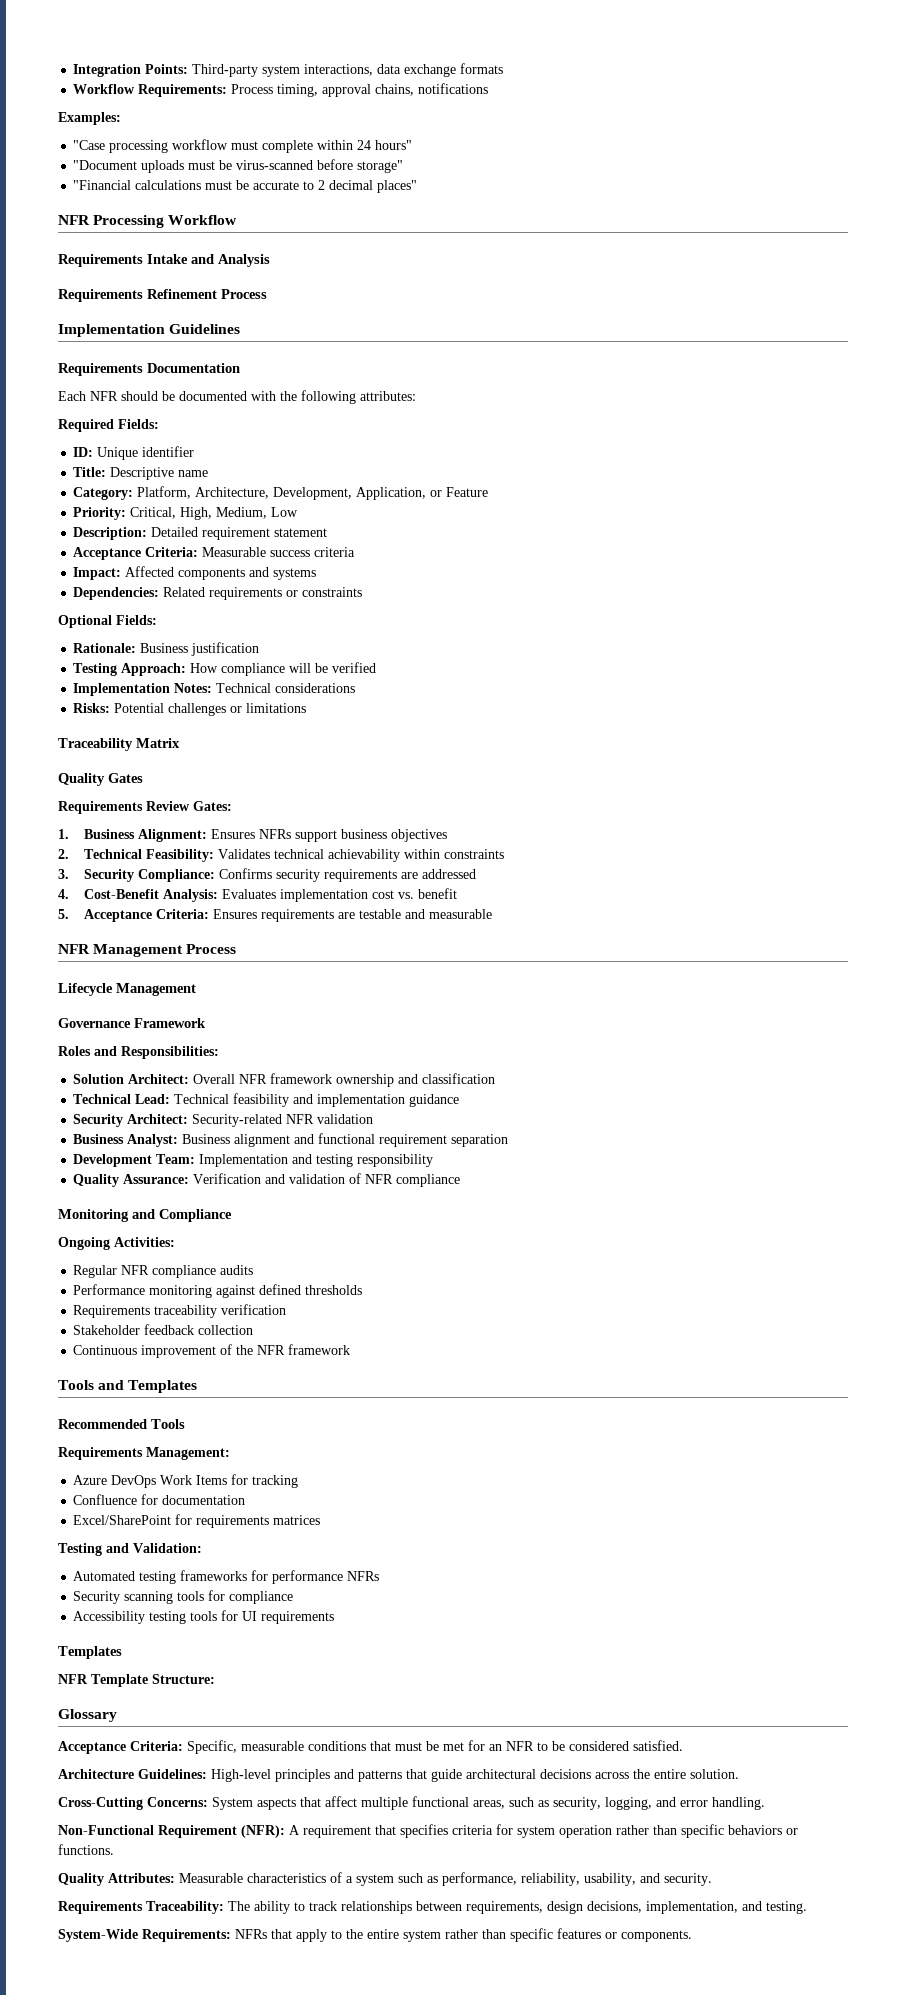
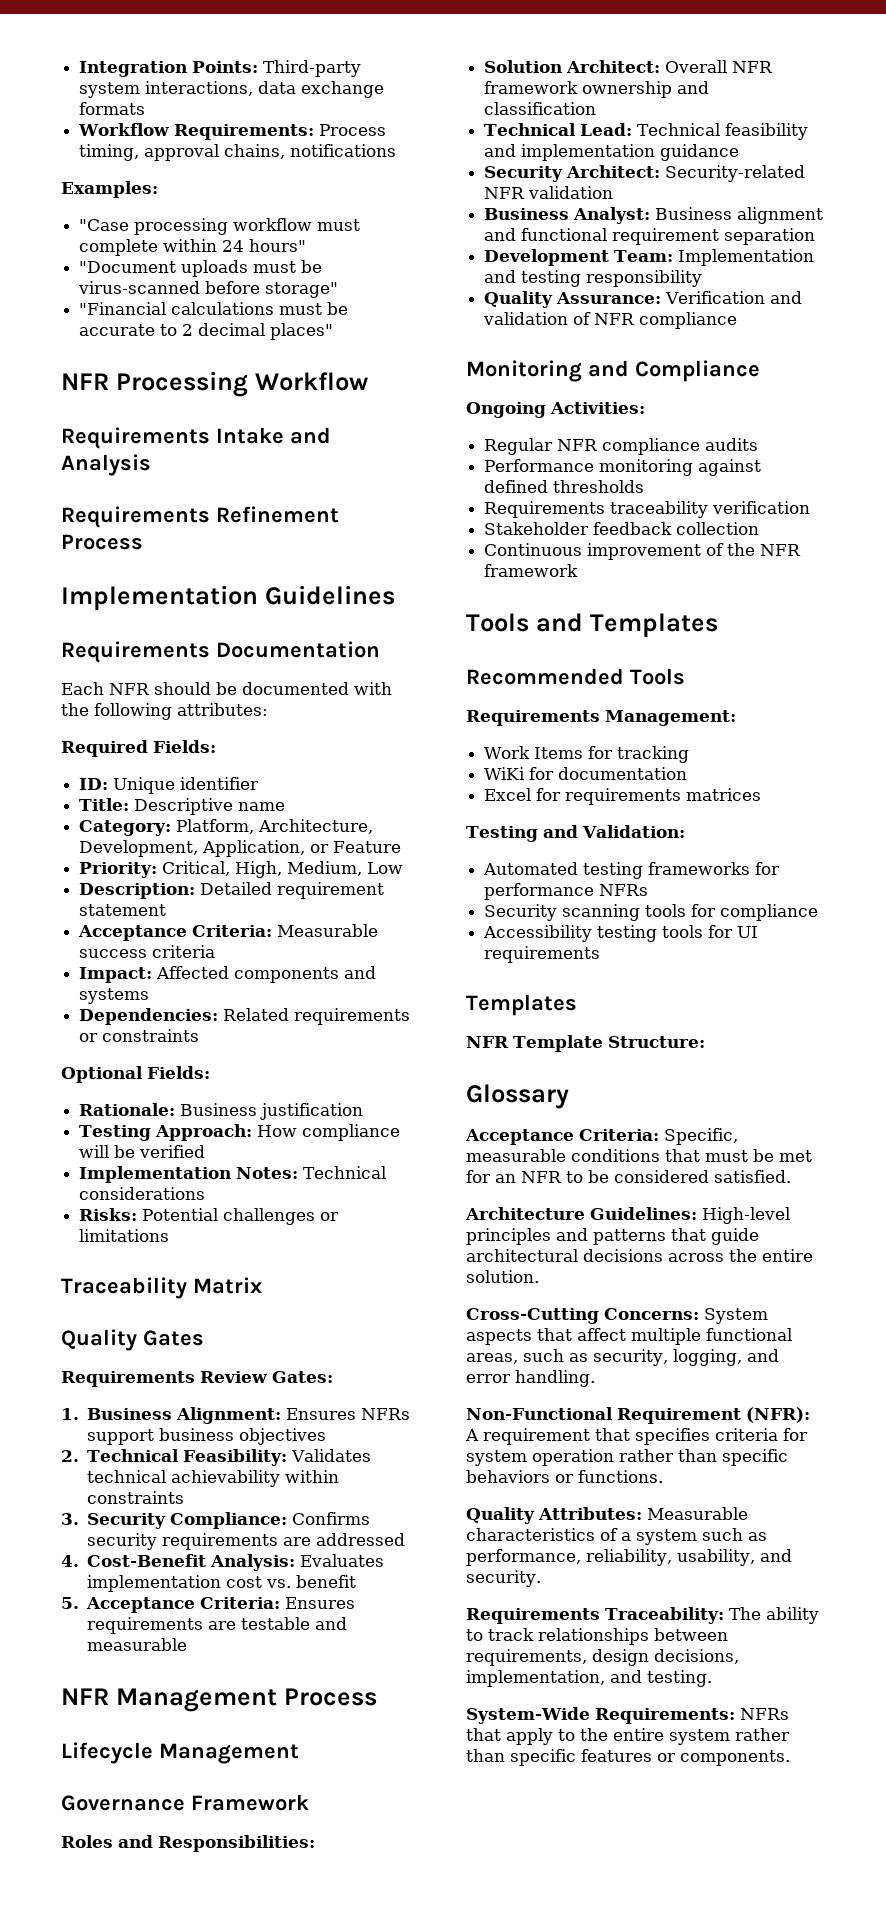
[73,1475,157,1488] Azure DevOps -> (736, 718) none
[73,1494,138,1505] Confluence -> [484,767,526,780] WiKi
[73,1515,172,1525] Excel/SharePoint -> [484,788,532,801] Excel

